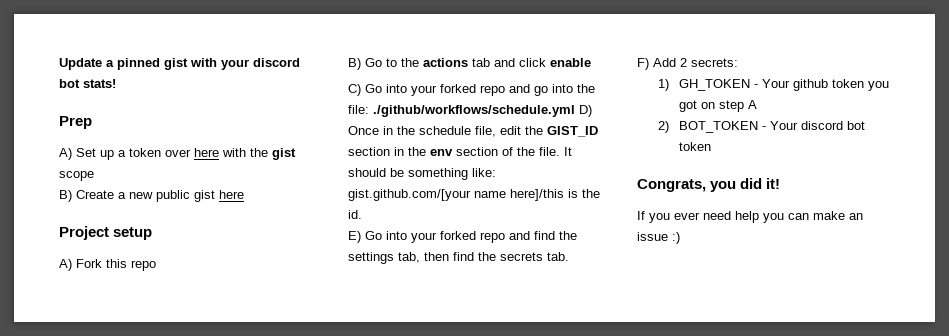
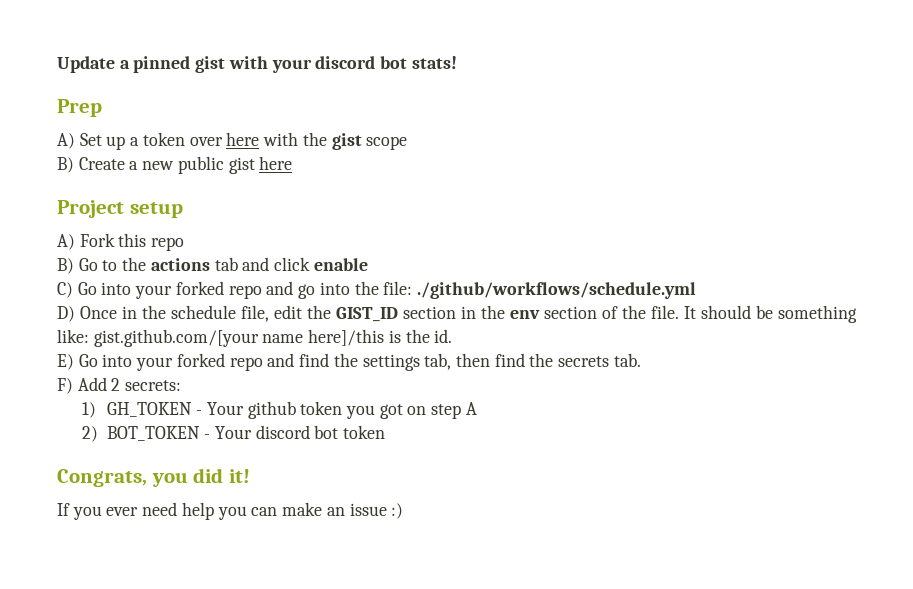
(575, 111) none -> (696, 290) //

